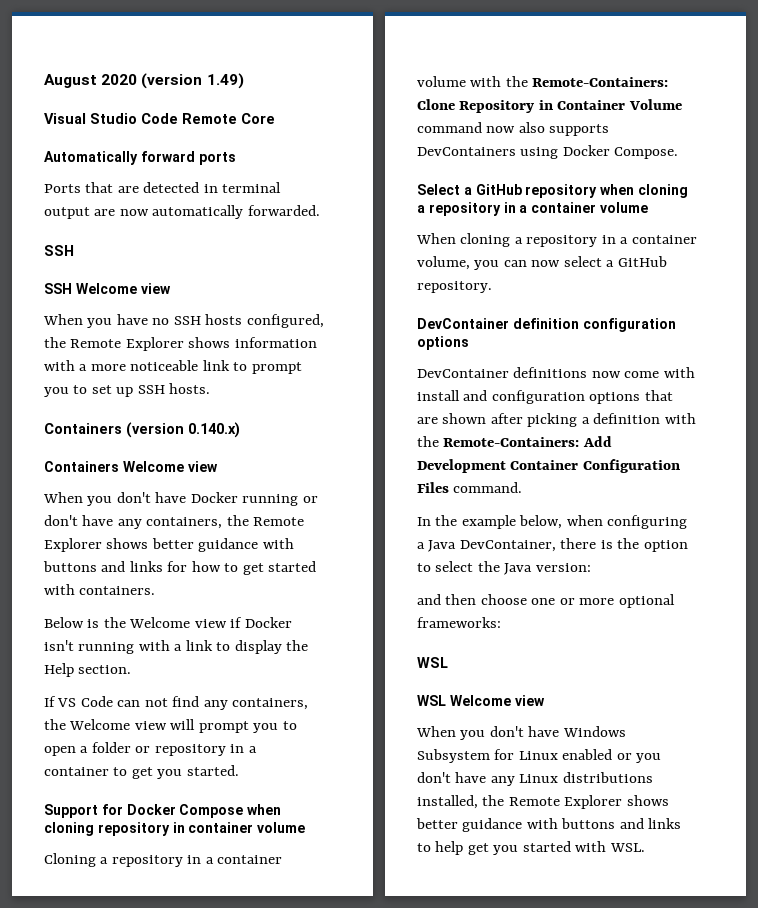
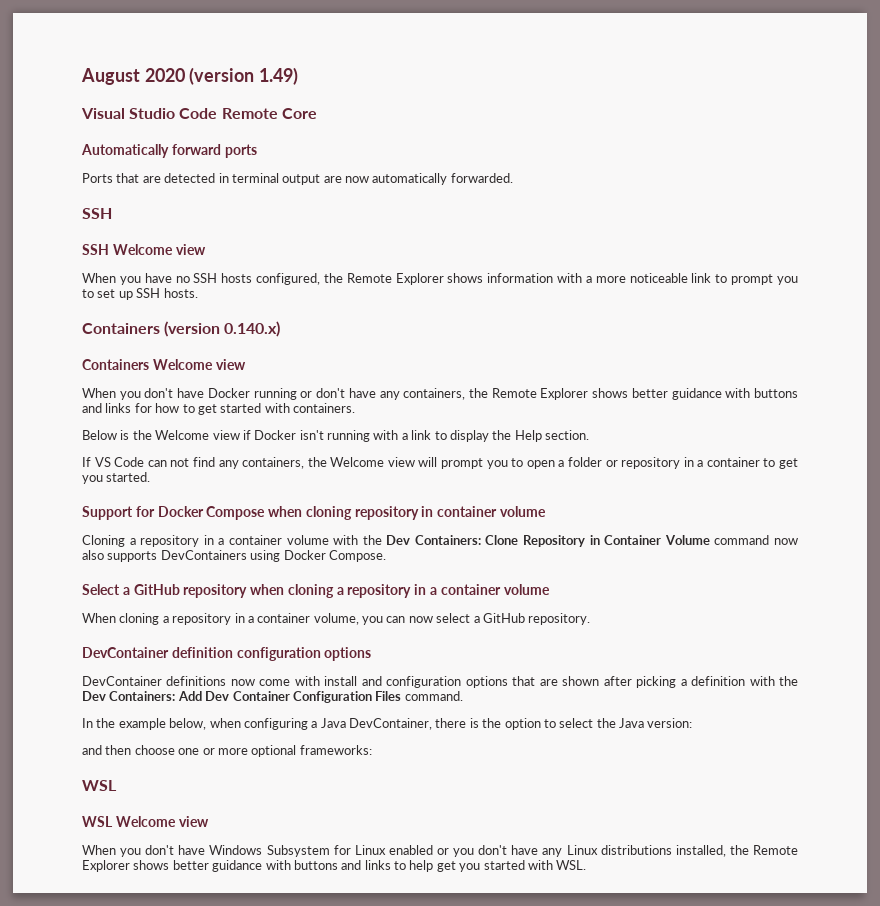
[532,77,669,87] Remote-Containers: -> [386,535,481,545] Dev Containers:
[443,436,612,447] [417,459,506,473] Remote-Containers: Add Development -> [82,691,230,701] Dev Containers: Add Dev

